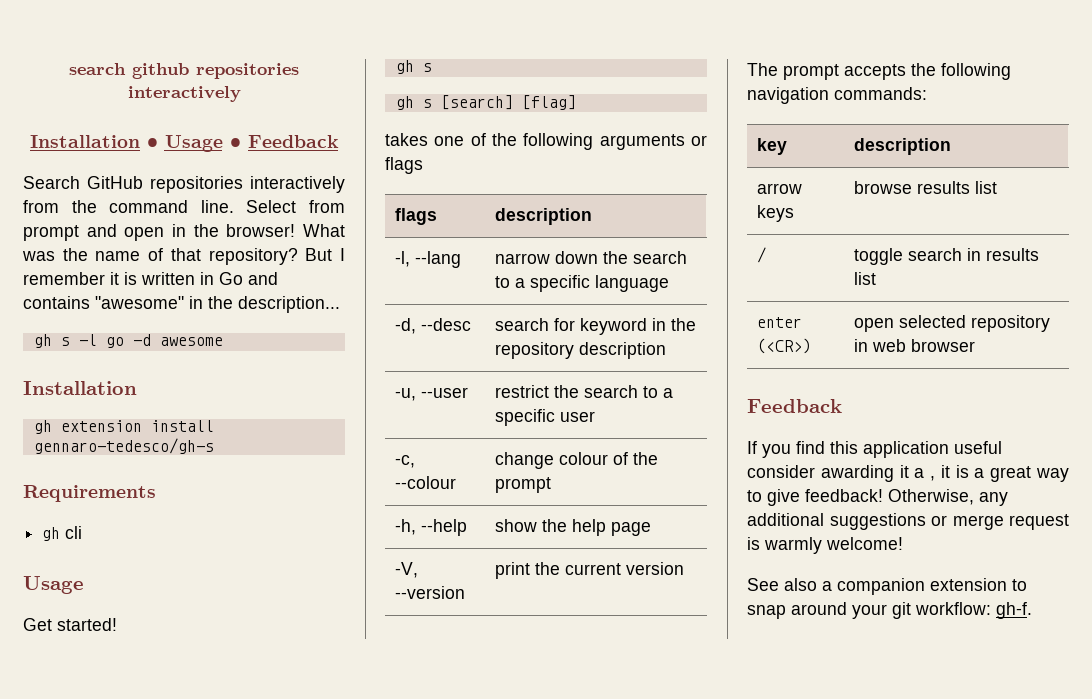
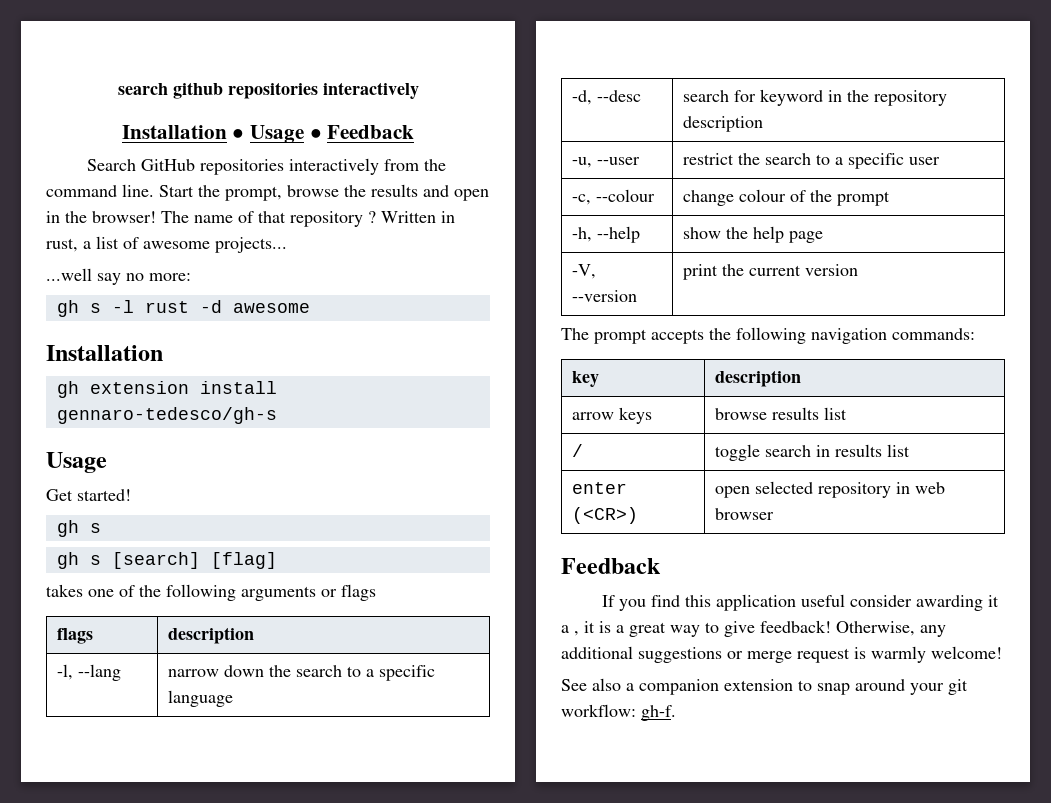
[246,200,345,213] [23,225,79,241] Select from prompt -> [159,184,418,201] Start the prompt, browse the results
[302,224,345,237] [22,248,345,265] [23,272,278,285] [23,296,340,313] What was the name of that repository? But I remember it is written in Go and contains "awesome" in the description... -> [161,211,455,227] [46,236,287,253] [46,268,191,285] The name of that repository ? Written in rust, a list of awesome projects... // ...well say no more:
[105,337,124,348] go -> [144,301,189,313] rust
[23,485,156,502] [42,526,83,541] // Requirements // gh cli -> (277, 415) none

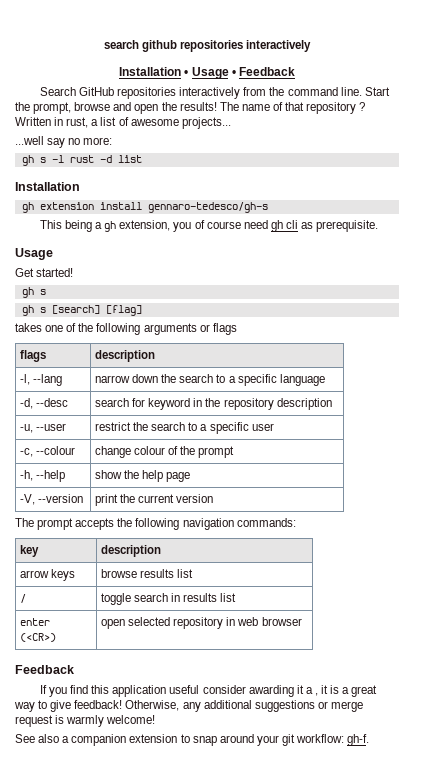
[344,184,489,201] [46,211,156,223] the results and open in the browser! -> [113,102,217,114] and open the results!
[232,303,310,313] awesome -> [117,155,142,163] list
(277, 415) none -> [39,220,379,232] // This being a gh extension, you of course need gh cli as prerequisite.

